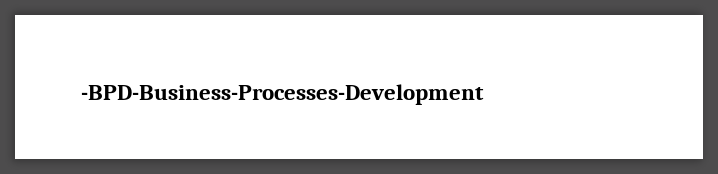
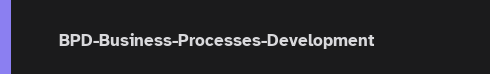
[81,84,484,105] -BPD-Business-Processes-Development -> [59,33,375,49] BPD-Business-Processes-Development

